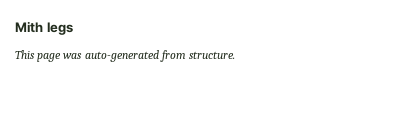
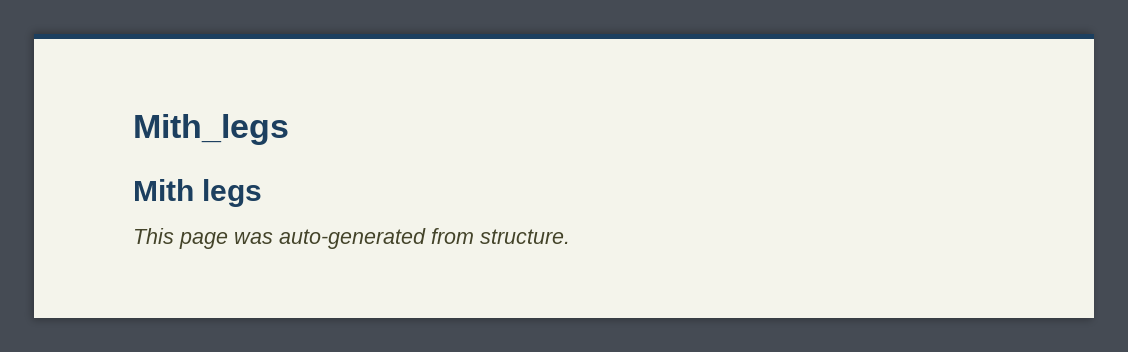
(15, 27) none -> [133,114,289,145] Mith_legs //

